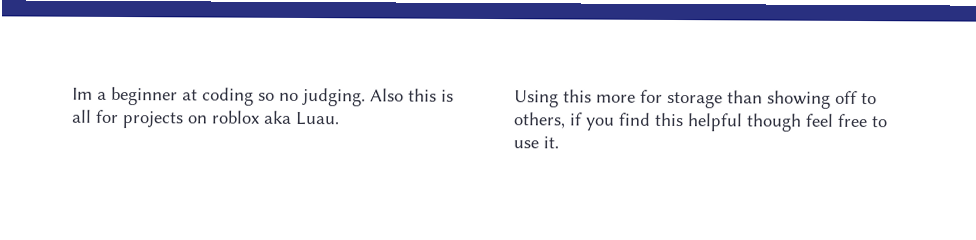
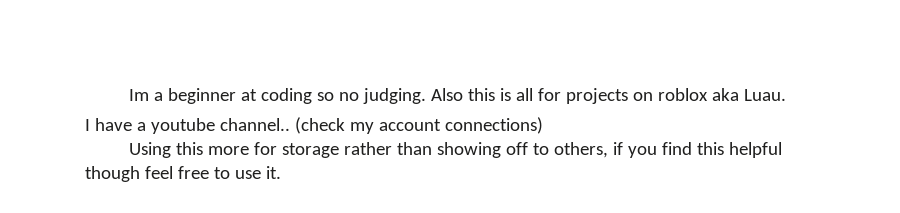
(340, 118) none -> [85,117,543,134] // I have a youtube channel.. (check my account connections)
(723, 100) none -> [344,142,393,155] rather

